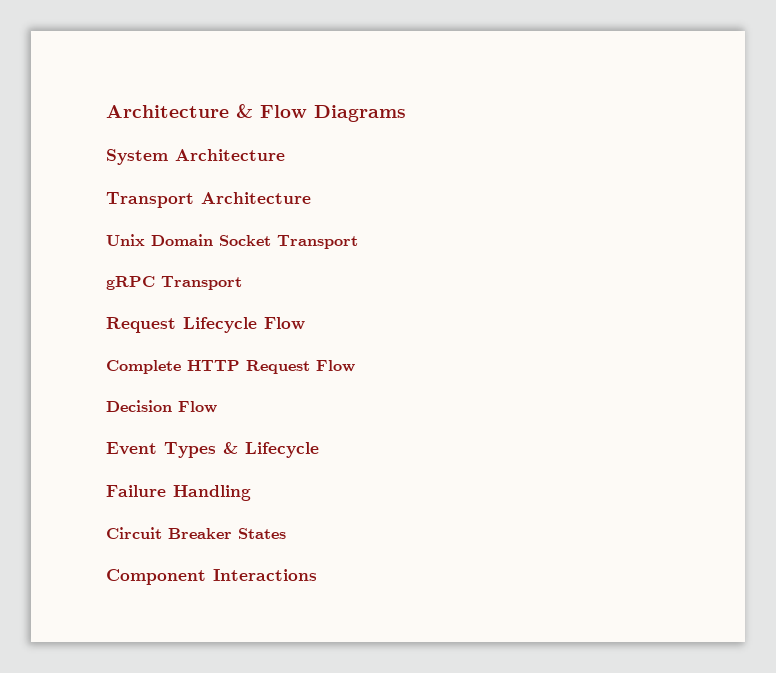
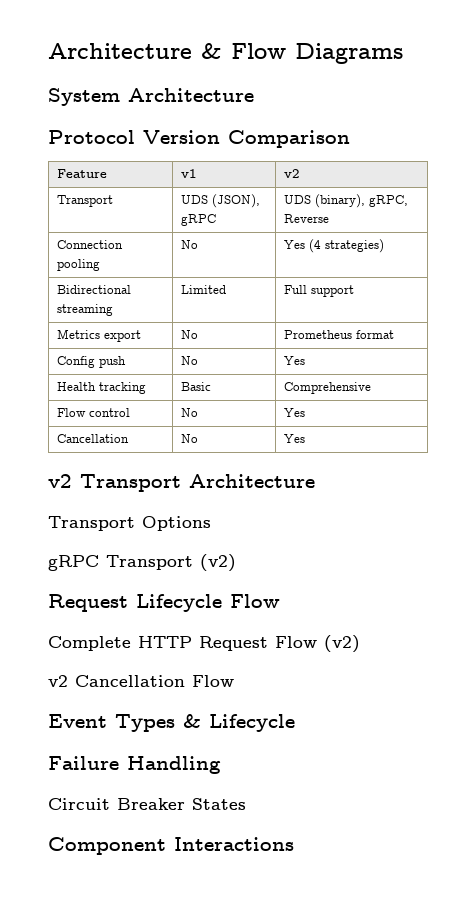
(285, 155) none -> [48,130,350,148] [56,169,107,178] [180,169,196,178] [283,169,299,178] [56,195,113,207] [180,194,260,208] [180,214,216,226] [283,194,408,208] [283,214,329,223] [56,240,123,249] [56,259,100,271] [180,240,198,249] [283,239,384,253] [56,285,131,294] [56,304,113,316] [180,285,226,294] [283,285,354,297] [56,329,141,342] [180,330,198,339] [283,330,394,339] [56,356,126,368] [180,356,198,365] [283,356,305,365] [56,382,146,394] [180,382,211,391] [283,382,371,394] [56,408,130,417] [180,408,198,417] [283,408,305,417] [56,434,129,443] [180,434,198,443] [283,434,305,443] [48,474,72,488] Protocol Version Comparison // Feature | v1 | v2 // Transport | UDS (JSON), gRPC | UDS (binary), gRPC, Reverse // Connection pooling | No | Yes (4 strategies) // Bidirectional streaming | Limited | Full support // Metrics export | No | Prometheus format // Config push | No | Yes // Health tracking | Basic | Comprehensive // Flow control | No | Yes // Cancellation | No | Yes // v2
[106,234,358,249] Unix Domain Socket Transport -> [48,516,211,531] Transport Options
(242, 283) none -> [200,554,236,572] (v2)
[106,400,172,412] // Decision -> [324,635,360,653] [48,675,185,687] (v2) // v2 Cancellation

